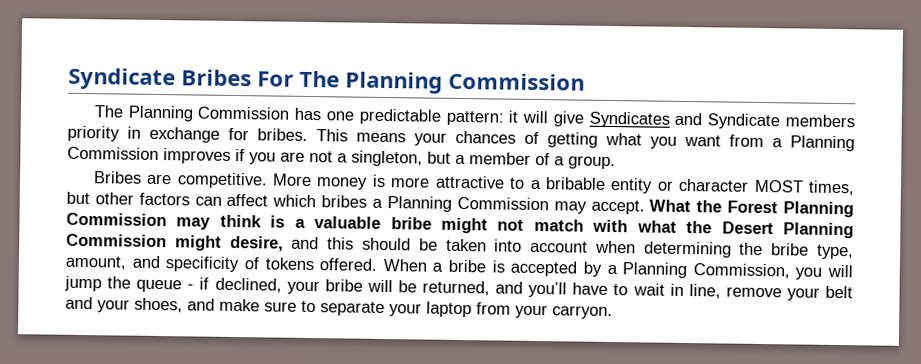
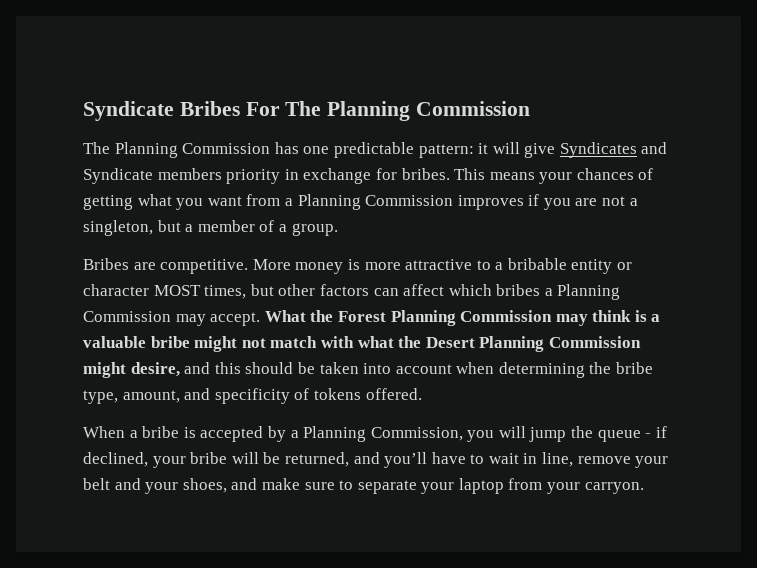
(378, 264) none -> (422, 394) //

